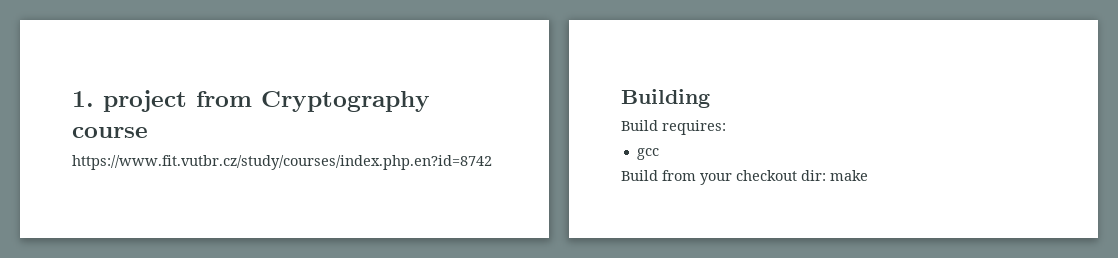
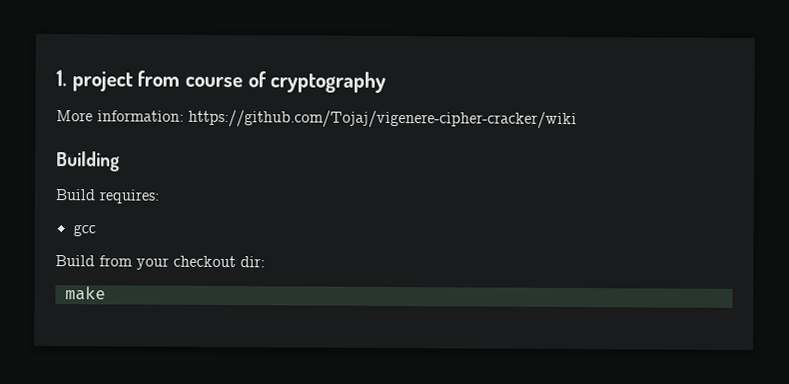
[261,91,430,112] Cryptography -> (181, 78) none
[72,155,492,170] // https://www.fit.vutbr.cz/study/courses/index.php.en?id=8742 -> [247,71,387,93] [56,109,577,130] of cryptography // More information: https://github.com/Tojaj/vigenere-cipher-cracker/wiki
(826, 175) none -> (265, 262) //

